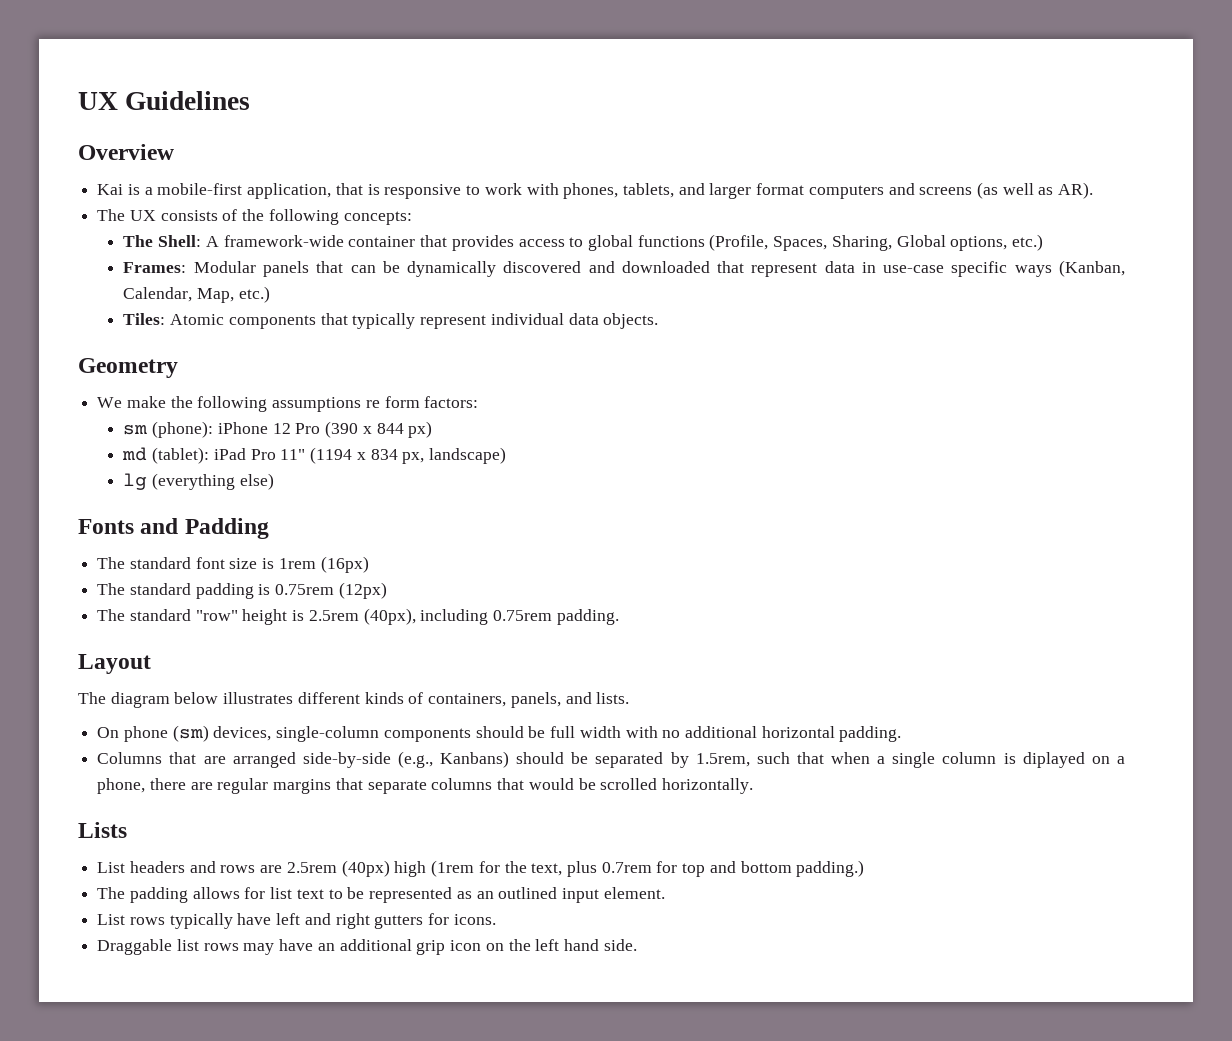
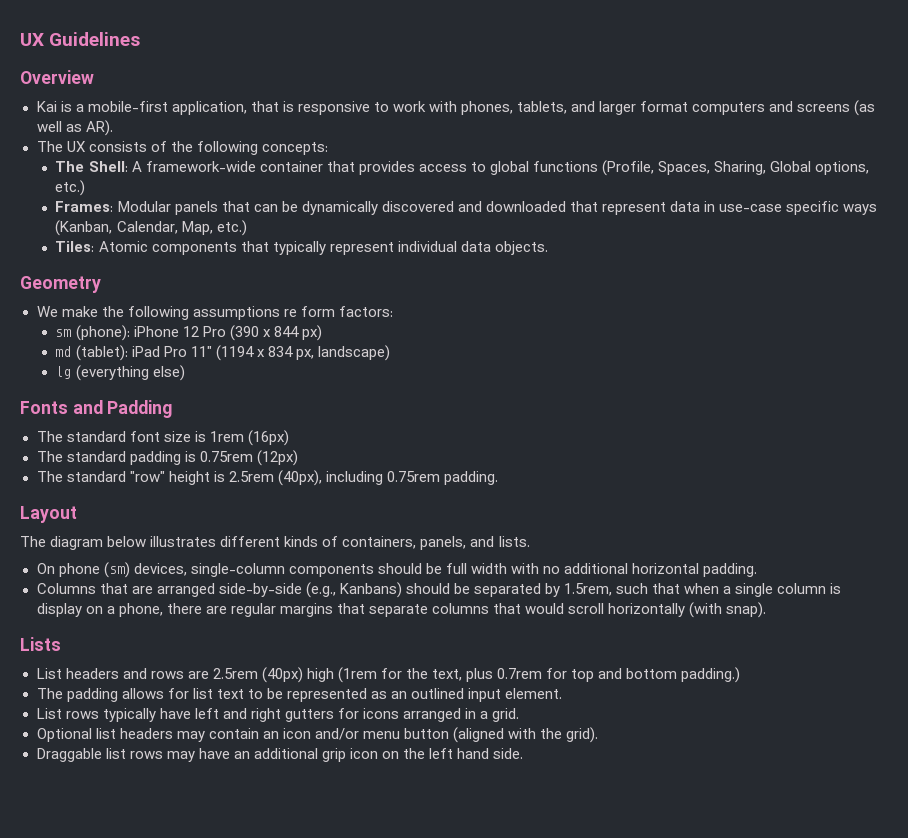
[1022,752,1085,768] diplayed -> [36,603,82,617] display
[578,778,753,794] be scrolled horizontally. -> [568,602,767,618] scroll horizontally (with snap).
[453,914,496,925] icons. -> [362,708,520,722] [36,727,599,743] icons arranged in a grid. // Optional list headers may contain an icon and/or menu button (aligned with the grid).

